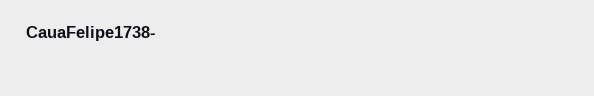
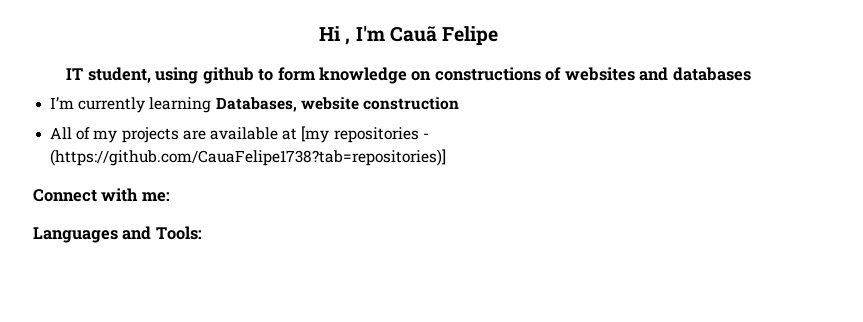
[26,26,156,41] CauaFelipe1738- -> [318,26,499,45] [66,67,751,84] [50,97,459,113] [50,126,429,143] [50,149,447,166] [33,188,170,202] [33,226,202,243] Hi , I'm Cauã Felipe // IT student, using github to form knowledge on constructions of websites and databases // I’m currently learning Databases, website construction // All of my projects are available at [my repositories - (https://github.com/CauaFelipe1738?tab=repositories)] // Connect with me: // Languages and Tools:

